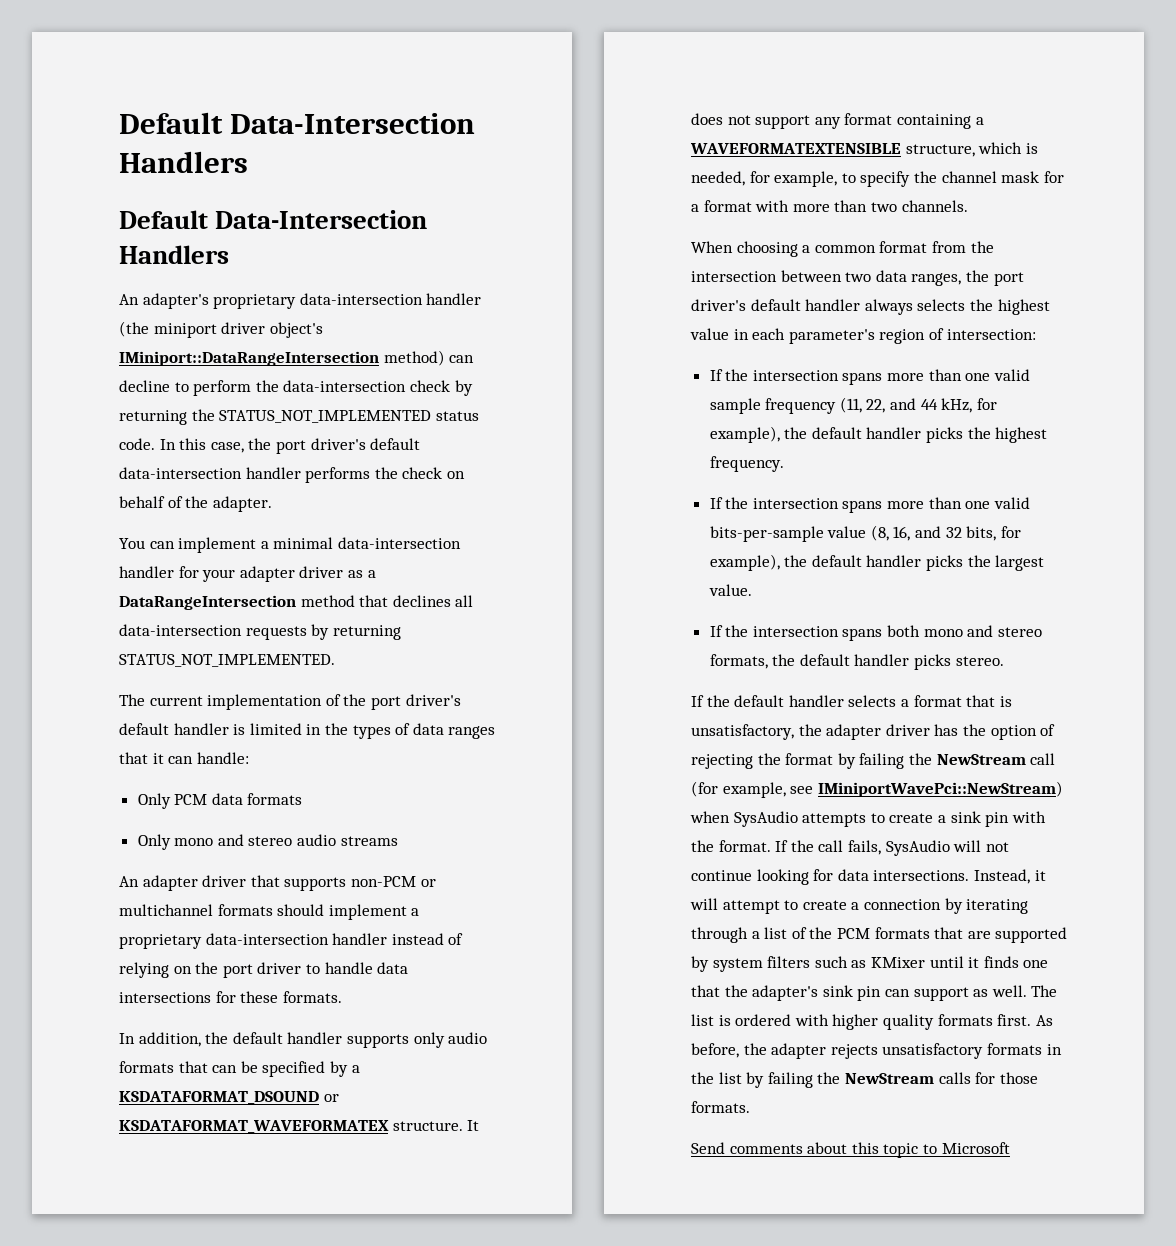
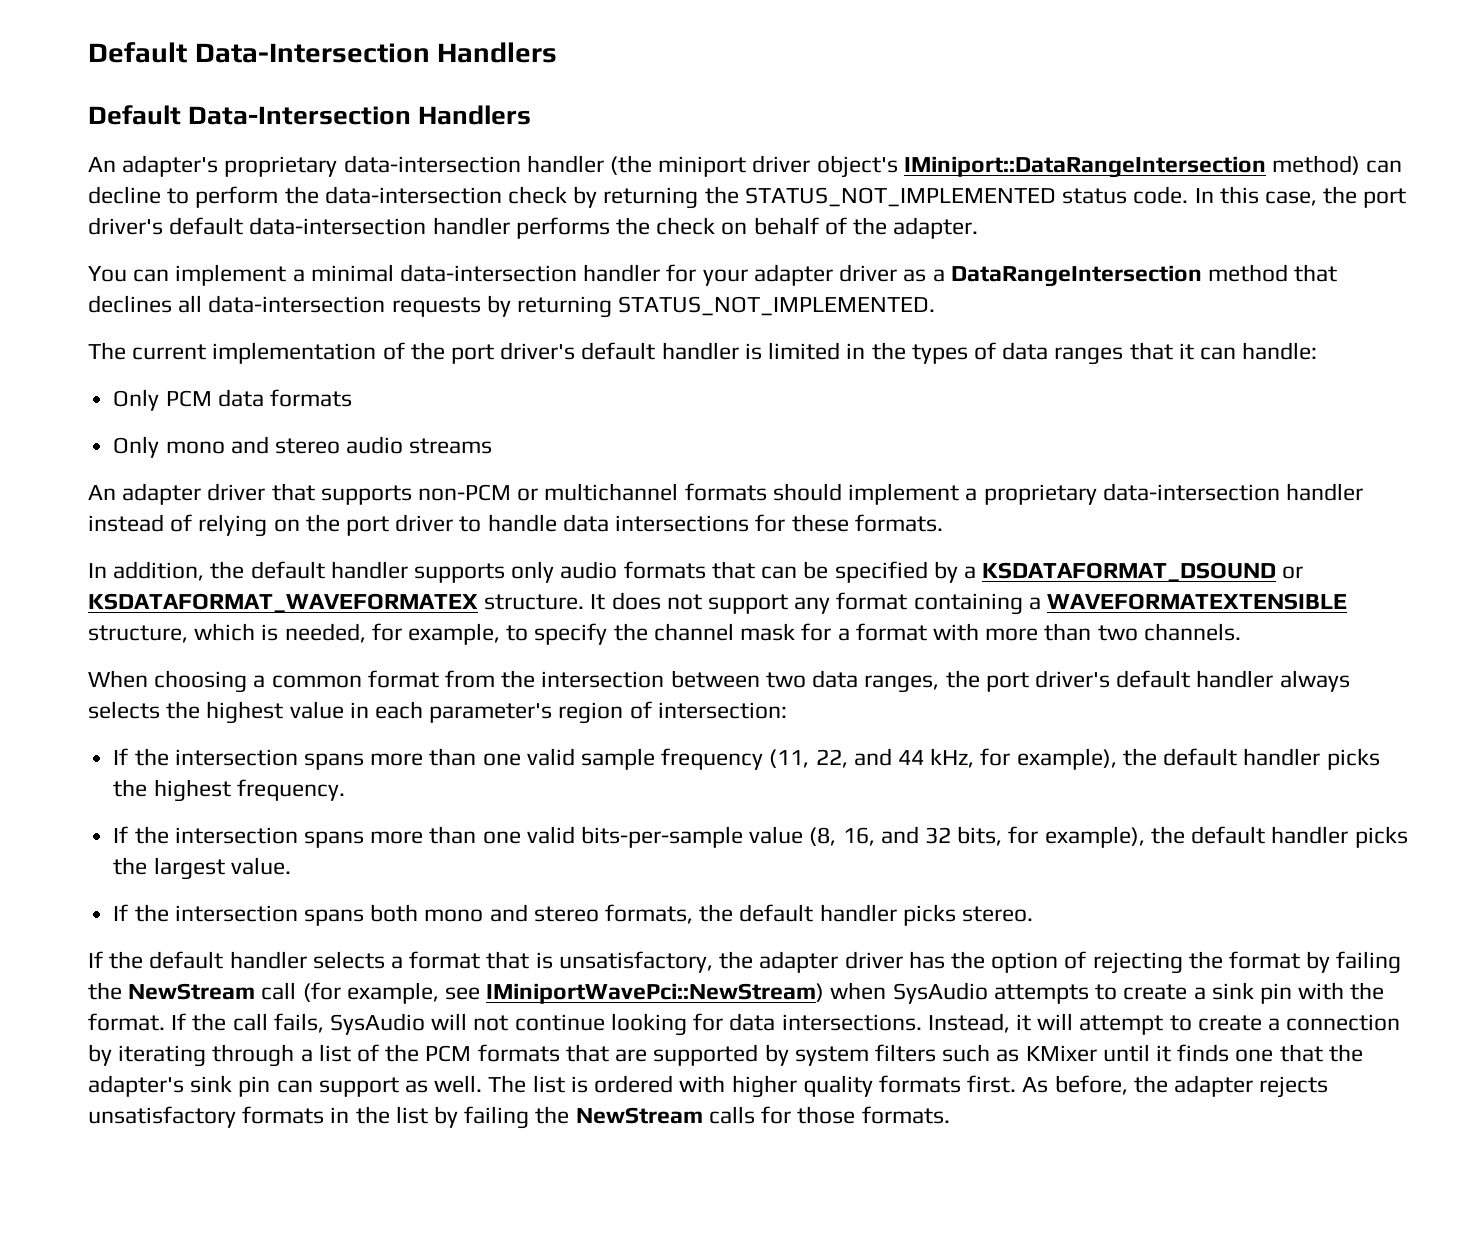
[691,1142,1010,1158] // Send comments about this topic to Microsoft -> (950, 1115) none

